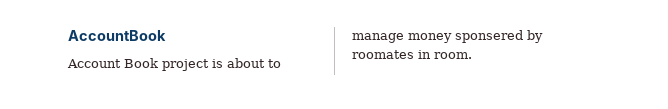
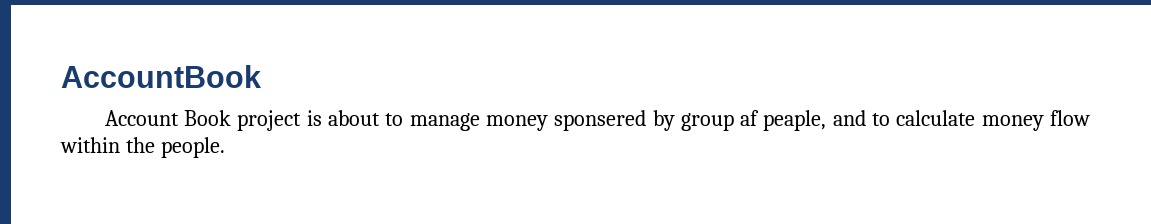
[352,50,472,59] roomates in room. -> [680,110,1091,131] [60,137,225,158] group af peaple, and to calculate money flow within the people.

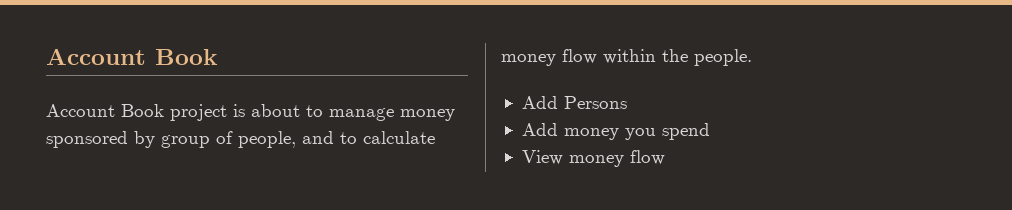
[61,65,261,88] AccountBook -> [46,48,218,65] Account Book
[554,110,647,131] sponsered -> [46,131,128,148] sponsored
[740,110,827,131] af peaple, -> [216,131,296,148] of people,
(225, 147) none -> [521,96,627,109] [521,123,710,140] [521,150,665,167] // Add Persons // Add money you spend // View money flow

